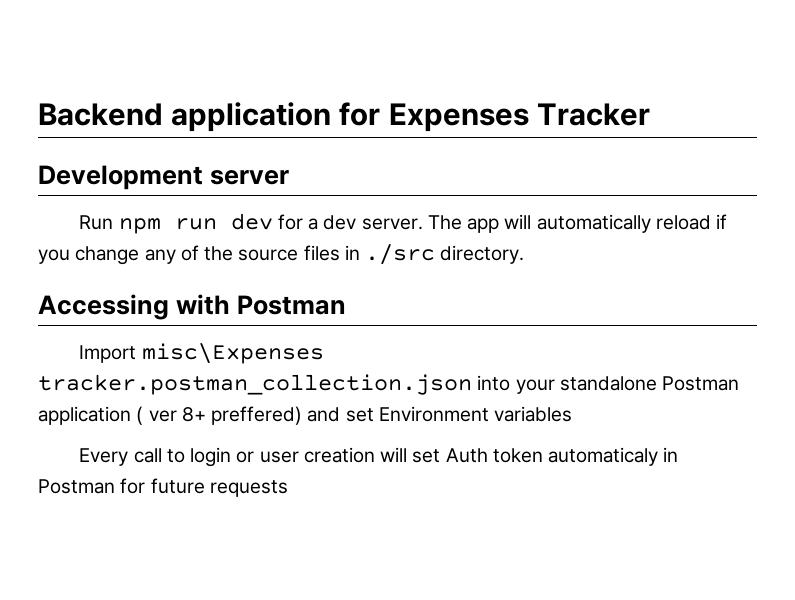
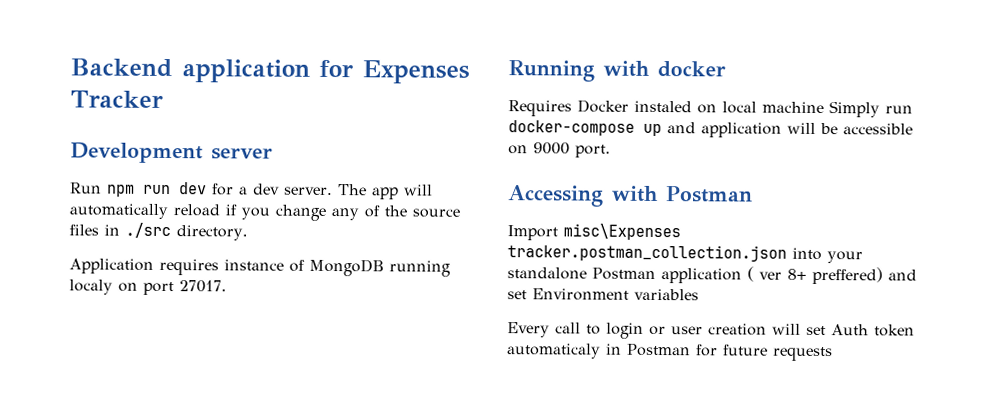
(525, 254) none -> [69,258,451,277] [69,279,227,296] [508,60,726,82] [508,99,913,118] [508,120,913,138] [508,142,611,158] // Application requires instance of MongoDB running localy on port 27017. // Running with docker // Requires Docker instaled on local machine Simply run docker-compose up and application will be accessible on 9000 port.

